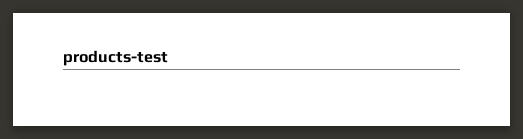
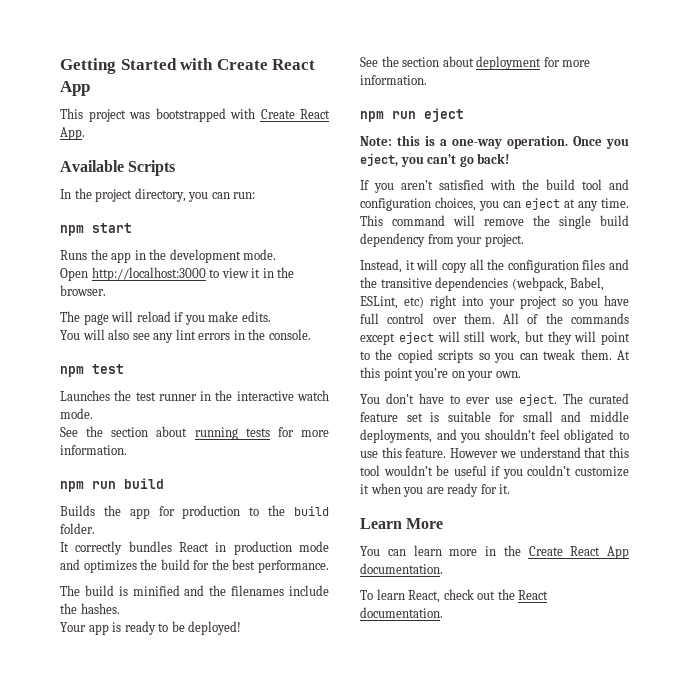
[63,50,168,66] products-test -> [60,58,316,74] [60,81,90,96] [60,108,330,122] [60,127,85,140] [60,160,176,176] [60,188,256,202] [60,223,132,236] [60,249,277,263] [60,267,295,281] [60,285,106,296] [60,311,271,325] [60,329,311,343] [60,364,124,377] [60,390,329,401] [60,408,93,419] [60,426,329,440] [60,445,127,455] [60,478,164,492] [60,505,329,519] [60,523,95,534] [60,541,329,555] [60,559,329,573] [60,585,329,596] [60,603,120,614] [60,621,242,635] [360,56,591,70] [360,75,427,85] [360,108,464,122] [360,135,629,149] [360,153,510,167] [360,179,629,193] [360,197,629,211] [360,215,629,229] [360,233,524,247] [360,259,629,273] [360,277,605,291] [360,295,629,309] [360,313,629,324] [360,331,630,345] [360,349,630,363] [360,367,521,381] [360,393,629,406] [360,411,629,422] [360,429,629,443] [360,447,629,458] [360,465,629,479] [360,483,511,497] [360,518,444,529] [360,545,629,559] [360,563,443,574] [360,589,549,603] [360,607,443,618] Getting Started with Create React App // This project was bootstrapped with Create React App. // Available Scripts // In the project directory, you can run: // npm start // Runs the app in the development mode. // Open http://localhost:3000 to view it in the browser. // The page will reload if you make edits. // You will also see any lint errors in the console. // npm test // Launches the test runner in the interactive watch mode. // See the section about running tests for more information. // npm run build // Builds the app for production to the build folder. // It correctly bundles React in production mode and optimizes the build for the best performance. // The build is minified and the filenames include the hashes. // Your app is ready to be deployed! // See the section about deployment for more information. // npm run eject // Note: this is a one-way operation. Once you eject, you can’t go back! // If you aren’t satisfied with the build tool and configuration choices, you can eject at any time. This command will remove the single build dependency from your project. // Instead, it will copy all the configuration files and the transitive dependencies (webpack, Babel, ESLint, etc) right into your project so you have full control over them. All of the commands except eject will still work, but they will point to the copied scripts so you can tweak them. At this point you’re on your own. // You don’t have to ever use eject. The curated feature set is suitable for small and middle deployments, and you shouldn’t feel obligated to use this feature. However we understand that this tool wouldn’t be useful if you couldn’t customize it when you are ready for it. // Learn More // You can learn more in the Create React App documentation. // To learn React, check out the React documentation.

